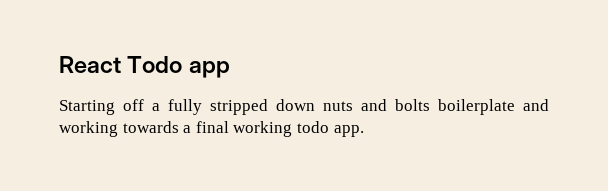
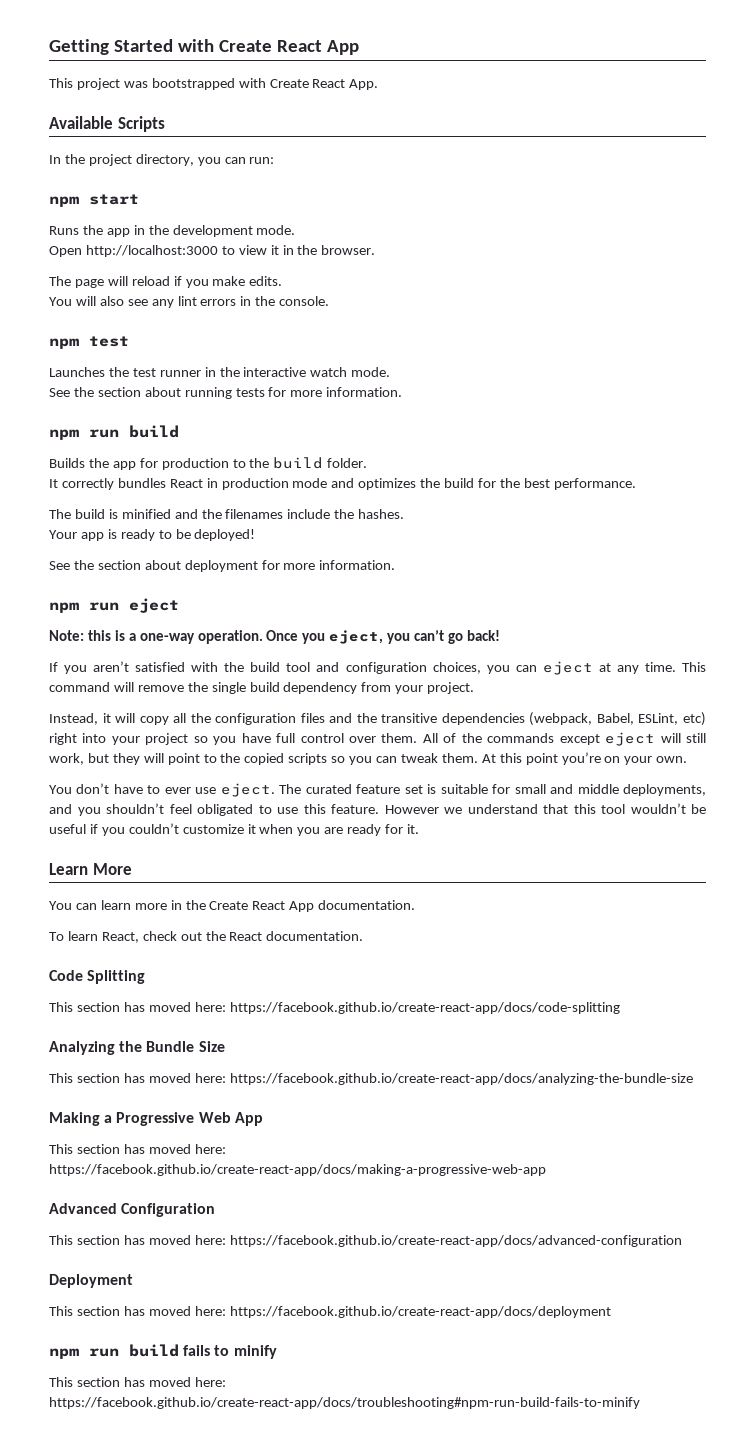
[59,56,230,78] [59,99,549,115] [59,121,364,137] React Todo app // Starting off a fully stripped down nuts and bolts boilerplate and working towards a final working todo app. -> [49,39,359,55] [49,78,379,90] [49,116,165,132] [49,154,275,166] [49,194,139,207] [49,225,296,237] [49,245,376,257] [49,276,283,288] [49,296,330,308] [49,336,129,349] [49,367,391,377] [49,387,403,399] [49,425,179,440] [49,457,368,470] [49,478,636,490] [49,509,405,519] [49,529,256,541] [49,560,396,572] [49,598,179,613] [49,630,500,644] [49,661,706,675] [49,682,475,694] [49,712,706,726] [49,732,707,746] [49,752,688,765] [49,783,707,797] [49,803,706,816] [49,823,420,836] [49,863,132,875] [49,900,416,912] [49,931,364,943] [49,970,146,984] [49,1002,620,1014] [49,1041,225,1055] [49,1073,693,1085] [49,1112,263,1126] [49,1144,226,1154] [49,1164,546,1176] [49,1203,216,1217] [49,1235,682,1247] [49,1274,133,1288] [49,1306,611,1318] [49,1344,277,1359] [49,1377,226,1387] [49,1397,640,1409] Getting Started with Create React App // This project was bootstrapped with Create React App. // Available Scripts // In the project directory, you can run: // npm start // Runs the app in the development mode. // Open http://localhost:3000 to view it in the browser. // The page will reload if you make edits. // You will also see any lint errors in the console. // npm test // Launches the test runner in the interactive watch mode. // See the section about running tests for more information. // npm run build // Builds the app for production to the build folder. // It correctly bundles React in production mode and optimizes the build for the best performance. // The build is minified and the filenames include the hashes. // Your app is ready to be deployed! // See the section about deployment for more information. // npm run eject // Note: this is a one-way operation. Once you eject, you can’t go back! // If you aren’t satisfied with the build tool and configuration choices, you can eject at any time. This command will remove the single build dependency from your project. // Instead, it will copy all the configuration files and the transitive dependencies (webpack, Babel, ESLint, etc) right into your project so you have full control over them. All of the commands except eject will still work, but they will point to the copied scripts so you can tweak them. At this point you’re on your own. // You don’t have to ever use eject. The curated feature set is suitable for small and middle deployments, and you shouldn’t feel obligated to use this feature. However we understand that this tool wouldn’t be useful if you couldn’t customize it when you are ready for it. // Learn More // You can learn more in the Create React App documentation. // To learn React, check out the React documentation. // Code Splitting // This section has moved here: https://facebook.github.io/create-react-app/docs/code-splitting // Analyzing the Bundle Size // This section has moved here: https://facebook.github.io/create-react-app/docs/analyzing-the-bundle-size // Making a Progressive Web App // This section has moved here: https://facebook.github.io/create-react-app/docs/making-a-progressive-web-app // Advanced Configuration // This section has moved here: https://facebook.github.io/create-react-app/docs/advanced-configuration // Deployment // This section has moved here: https://facebook.github.io/create-react-app/docs/deployment // npm run build fails to minify // This section has moved here: https://facebook.github.io/create-react-app/docs/troubleshooting#npm-run-build-fails-to-minify

